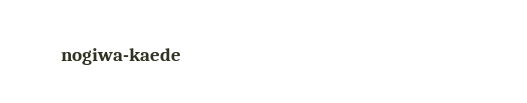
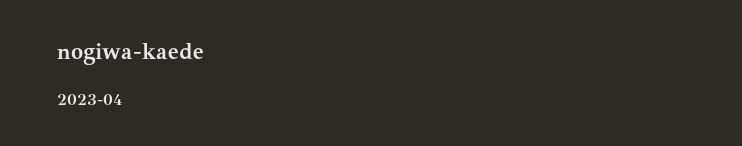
(181, 56) none -> [57,94,122,105] // 2023-04

